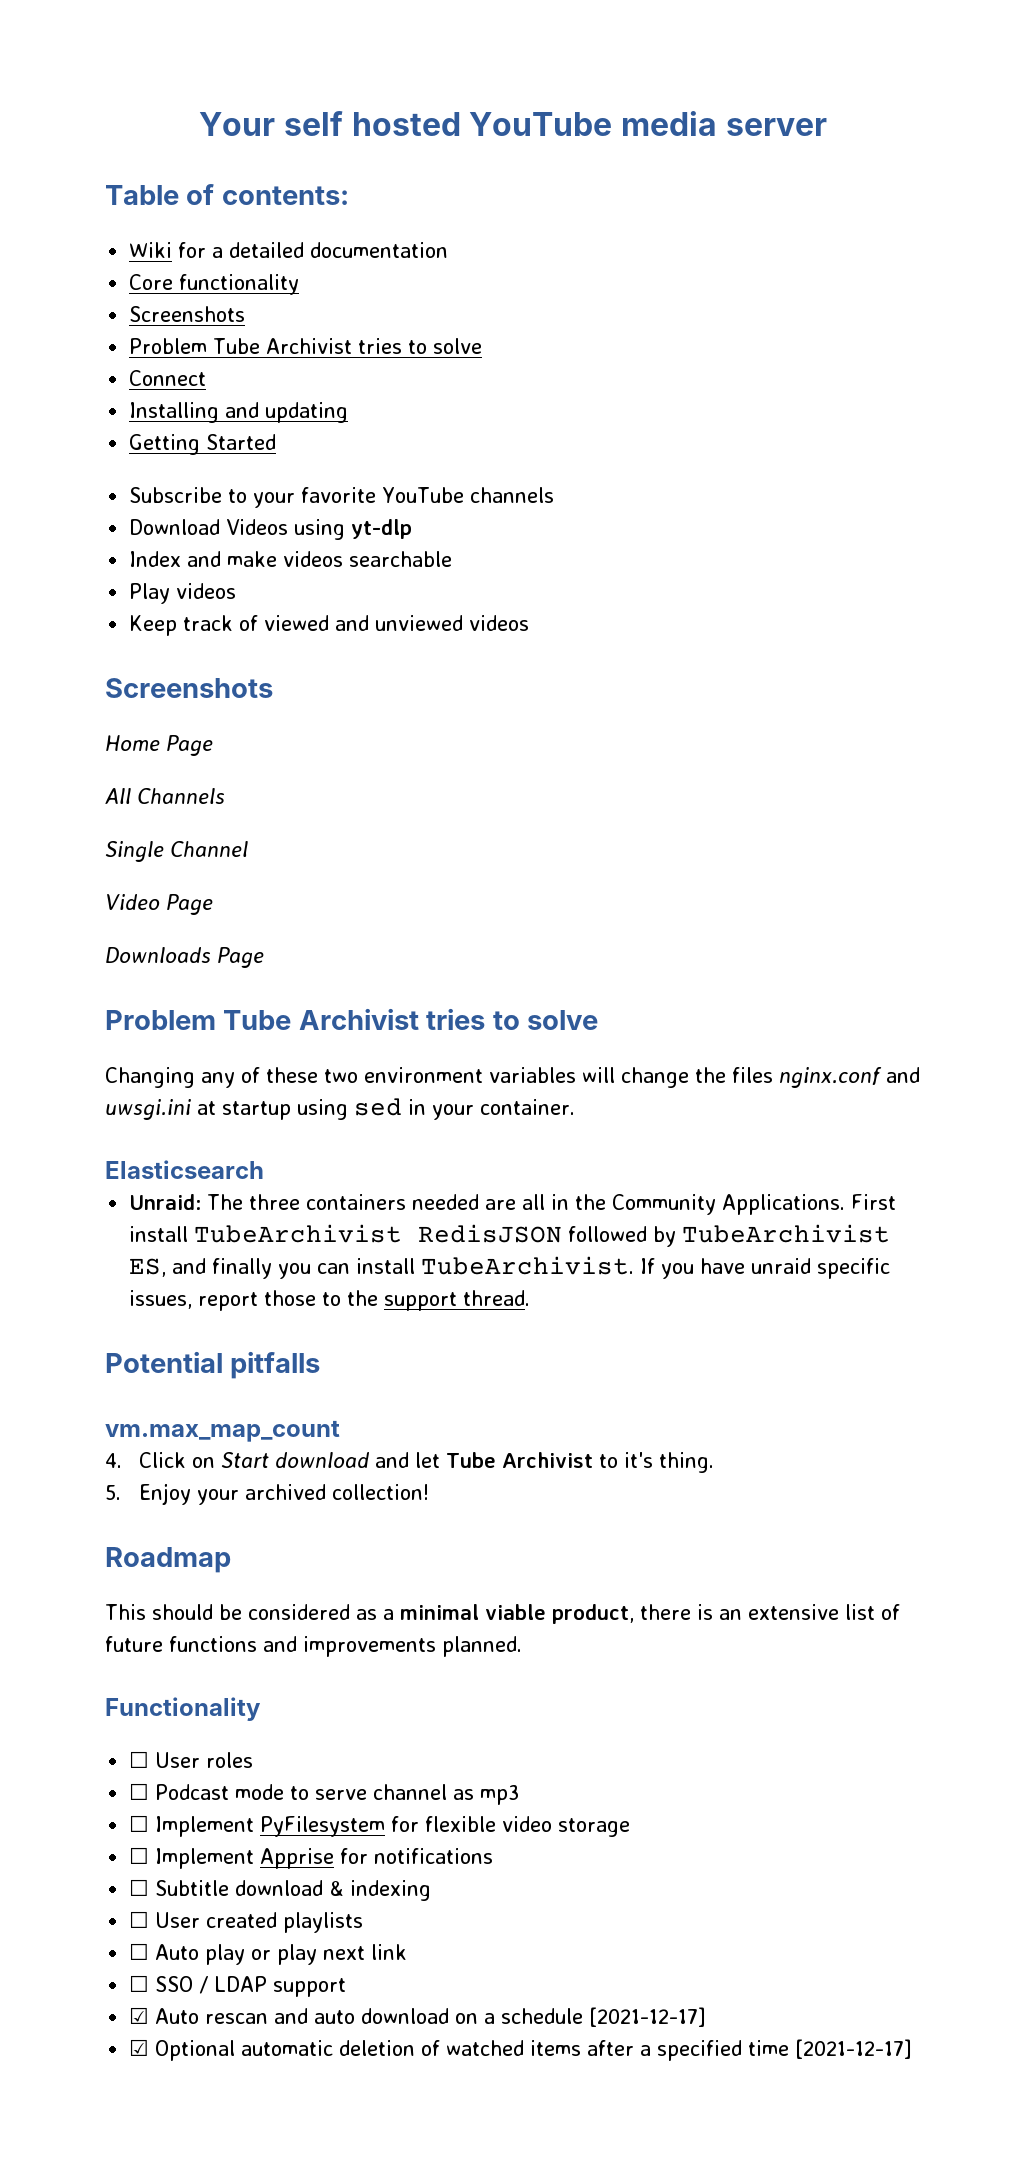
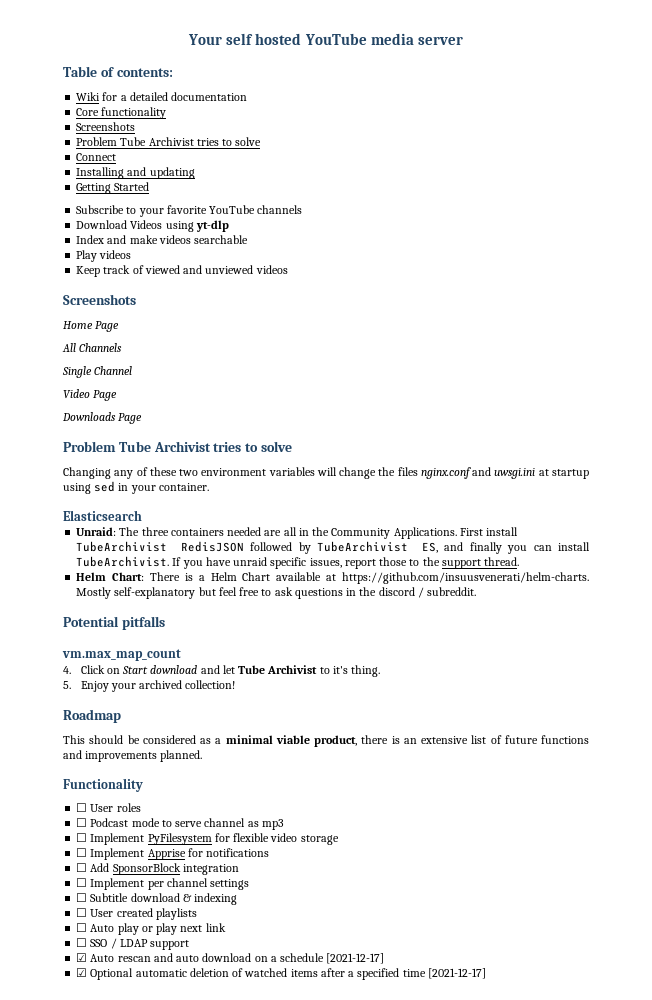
(531, 1298) none -> [76,572,589,584] [76,587,477,599] // Helm Chart: There is a Helm Chart available at https://github.com/insuusvenerati/helm-charts. Mostly self-explanatory but feel free to ask questions in the discord / subreddit.
(494, 1856) none -> [76,863,239,875] [76,878,250,890] // ☐ Add SponsorBlock integration // ☐ Implement per channel settings

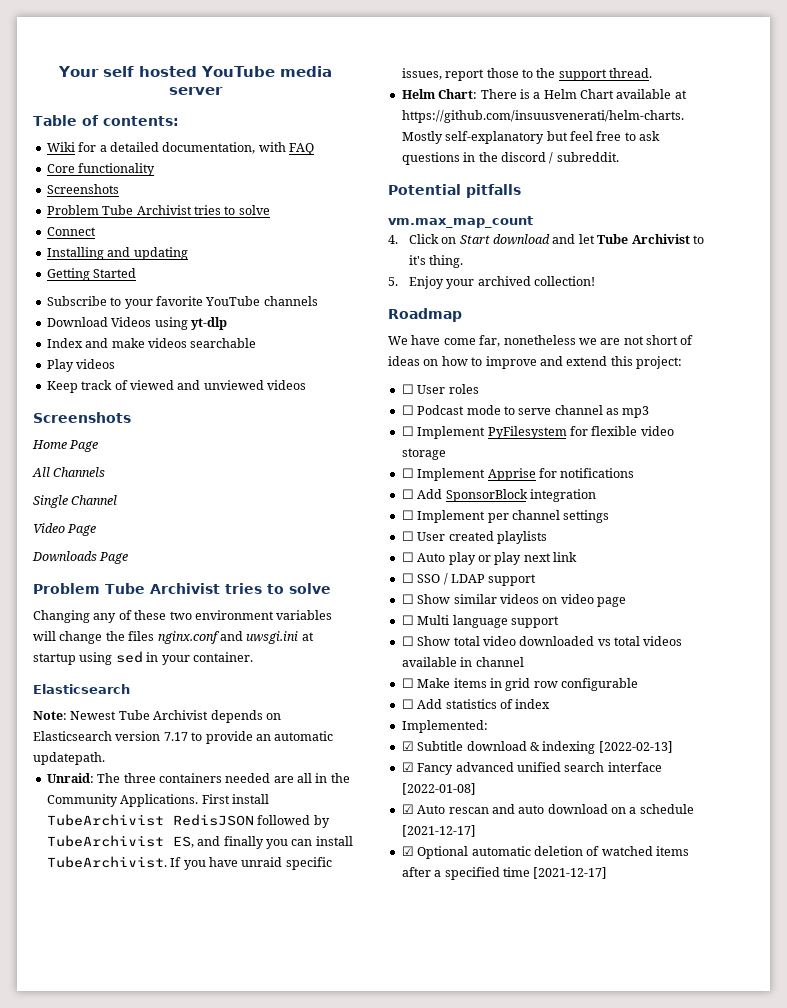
[171,92,248,101] documentation -> [162,142,314,155] documentation, with FAQ
(142, 515) none -> [33,710,281,723] [33,731,334,744] [33,752,105,765] // Note: Newest Tube Archivist depends on Elasticsearch version 7.17 to provide an automatic updatepath.
[63,735,589,747] [63,750,203,762] [63,778,143,792] This should be considered as a minimal viable product, there is an extensive list of future functions and improvements planned. // Functionality -> [388,335,694,347] [388,356,682,369] We have come far, nonetheless we are not short of ideas on how to improve and extend this project:
[76,893,238,905] // ☐ Subtitle download & indexing -> (610, 516) none
(190, 945) none -> [401,594,626,607] [401,615,559,628] [401,636,683,646] [401,657,524,667] [401,678,638,691] [401,699,551,709] [401,720,488,733] [401,741,673,754] [401,762,662,775] [401,783,476,795] // ☐ Show similar videos on video page // ☐ Multi language support // ☐ Show total video downloaded vs total videos available in channel // ☐ Make items in grid row configurable // ☐ Add statistics of index // Implemented: // ☑ Subtitle download & indexing [2022-02-13] // ☑ Fancy advanced unified search interface [2022-01-08]

